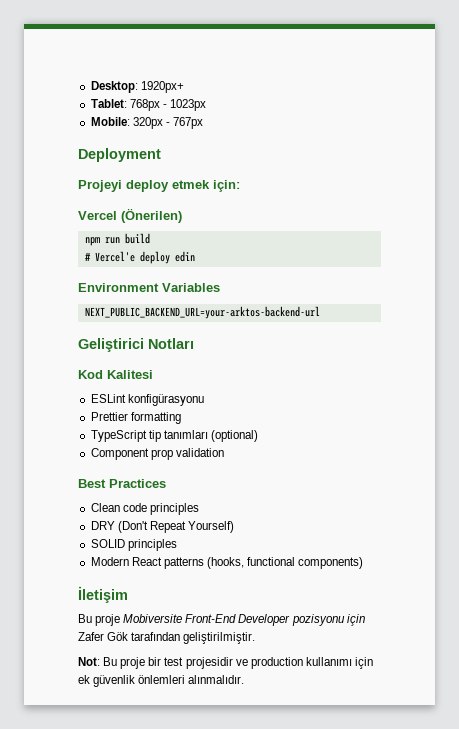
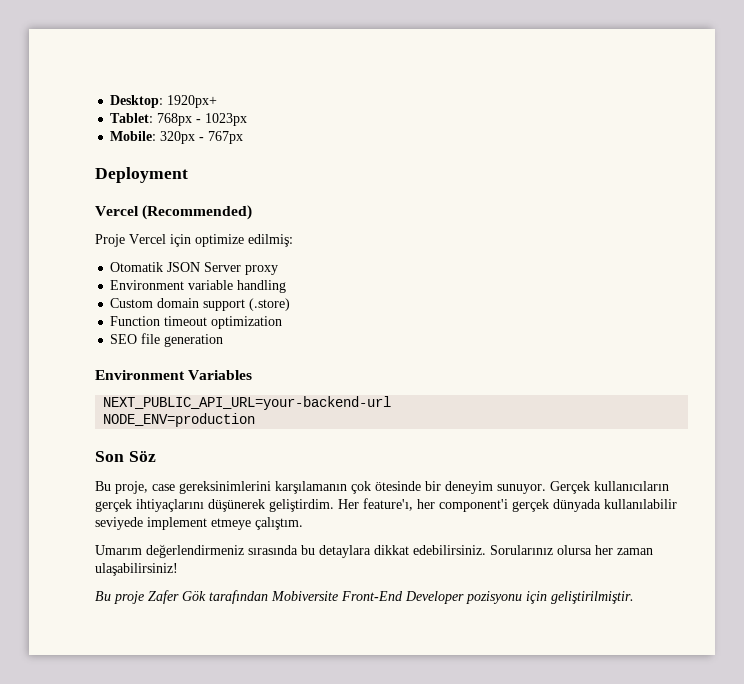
[78,180,240,192] [78,208,182,223] [84,233,150,246] [84,251,195,264] [78,283,220,292] [84,306,320,319] [78,338,194,352] [78,370,153,379] [90,394,204,406] [90,412,181,424] [90,430,258,442] [90,448,224,460] [78,479,166,488] [90,503,199,515] [90,521,234,533] [90,539,177,551] [90,557,364,569] [78,586,128,603] [78,614,121,626] Projeyi deploy etmek için: // Vercel (Önerilen) // npm run build // # Vercel'e deploy edin // Environment Variables // NEXT_PUBLIC_BACKEND_URL=your-arktos-backend-url // Geliştirici Notları // Kod Kalitesi // ESLint konfigürasyonu // Prettier formatting // TypeScript tip tanımları (optional) // Component prop validation // Best Practices // Clean code principles // DRY (Don't Repeat Yourself) // SOLID principles // Modern React patterns (hooks, functional components) // İletişim // Bu proje -> [95,205,253,220] [95,234,293,247] [110,262,279,275] [110,280,287,293] [110,298,291,311] [110,316,283,329] [110,333,224,347] [95,370,253,380] [103,396,392,410] [103,413,256,427] [95,451,156,462] [95,481,669,494] [95,498,677,512] [95,517,303,530] [95,544,653,558] [95,563,178,576] [95,590,268,604] Vercel (Recommended) // Proje Vercel için optimize edilmiş: // Otomatik JSON Server proxy // Environment variable handling // Custom domain support (.store) // Function timeout optimization // SEO file generation // Environment Variables // NEXT_PUBLIC_API_URL=your-backend-url // NODE_ENV=production // Son Söz // Bu proje, case gereksinimlerini karşılamanın çok ötesinde bir deneyim sunuyor. Gerçek kullanıcıların gerçek ihtiyaçlarını düşünerek geliştirdim. Her feature'ı, her component'i gerçek dünyada kullanılabilir seviyede implement etmeye çalıştım. // Umarım değerlendirmeniz sırasında bu detaylara dikkat edebilirsiniz. Sorularınız olursa her zaman ulaşabilirsiniz! // Bu proje Zafer Gök tarafından
[78,632,256,644] [78,657,373,669] [78,675,245,687] Zafer Gök tarafından geliştirilmiştir. // Not: Bu proje bir test projesidir ve production kullanımı için ek güvenlik önlemleri alınmalıdır. -> [551,591,634,604] geliştirilmiştir.

